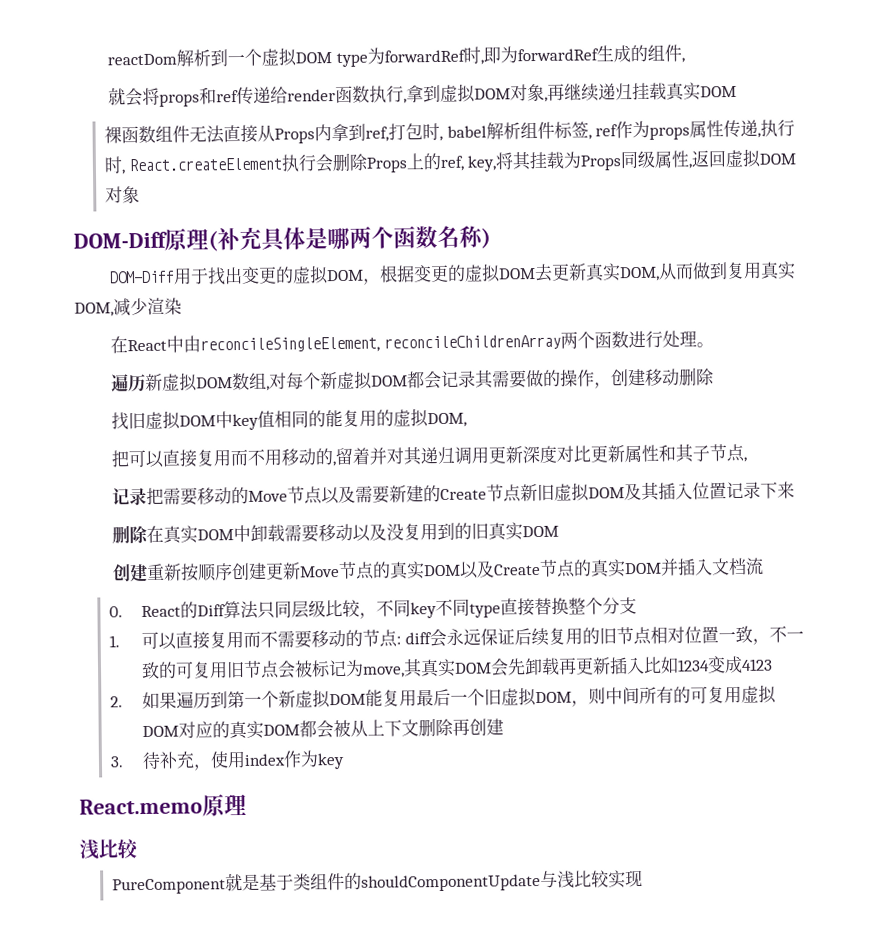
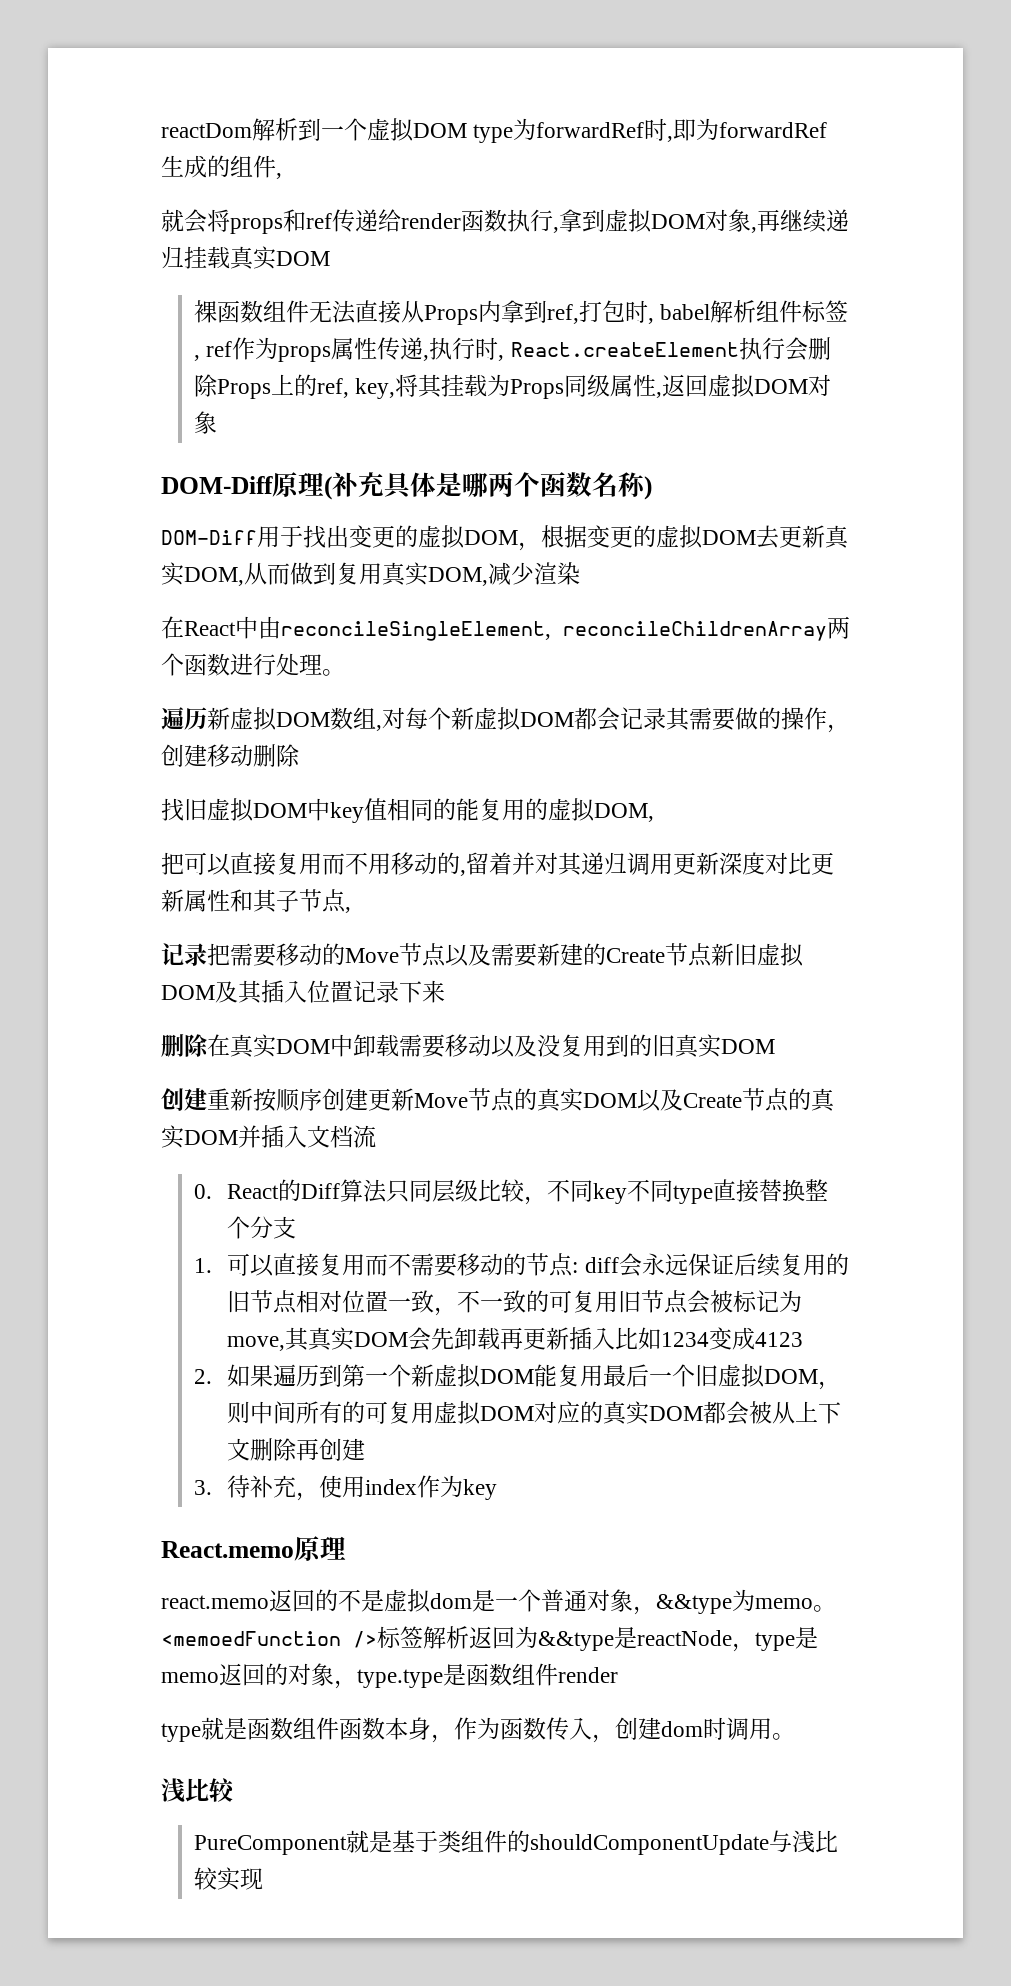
(247, 804) none -> [161,1589,836,1615] [161,1626,818,1652] [161,1663,618,1689] [161,1717,795,1743] // react.memo返回的不是虚拟dom是一个普通对象，&&type为memo。<memoedFunction />标签解析返回为&&type是reactNode，type是memo返回的对象，type.type是函数组件render // type就是函数组件函数本身，作为函数传入，创建dom时调用。

